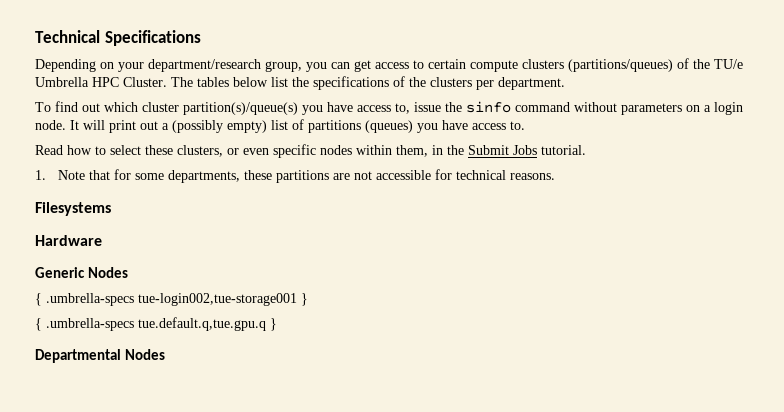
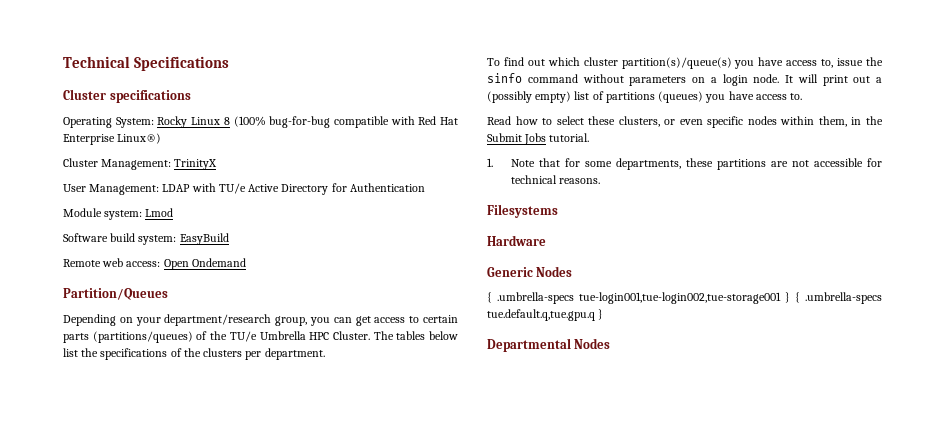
(201, 38) none -> [63,89,191,103] [63,116,458,128] [63,133,162,145] [63,158,218,170] [63,183,425,195] [63,208,174,220] [63,233,229,245] [63,258,246,270] [63,288,168,300] // Cluster specifications // Operating System: Rocky Linux 8 (100% bug-for-bug compatible with Red Hat Enterprise Linux®) // Cluster Management: TrinityX // User Management: LDAP with TU/e Active Directory for Authentication // Module system: Lmod // Software build system: EasyBuild // Remote web access: Open Ondemand // Partition/Queues
[470,59,564,72] compute clusters -> [63,333,89,343] parts
[138,293,308,306] tue-login002,tue-storage001 } // -> [579,292,790,304] tue-login001,tue-login002,tue-storage001 }

